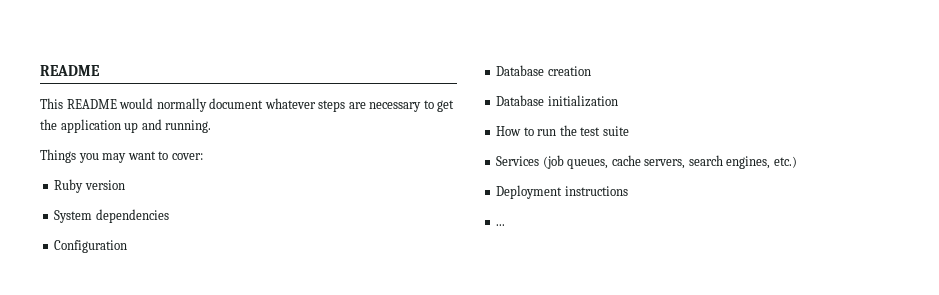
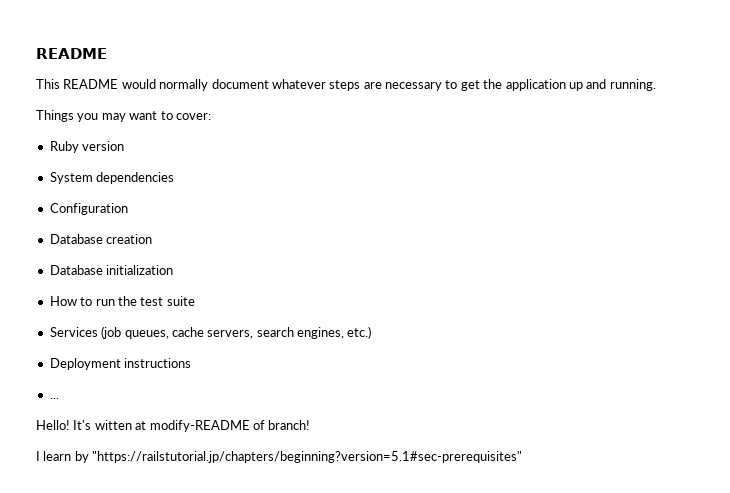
(506, 225) none -> [36,420,311,432] [36,451,523,463] // Hello! It's witten at modify-README of branch! // I learn by "https://railstutorial.jp/chapters/beginning?version=5.1#sec-prerequisites"

